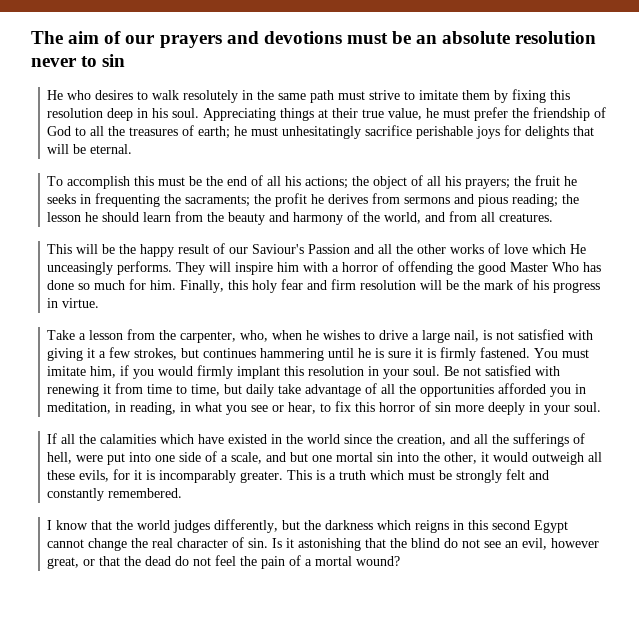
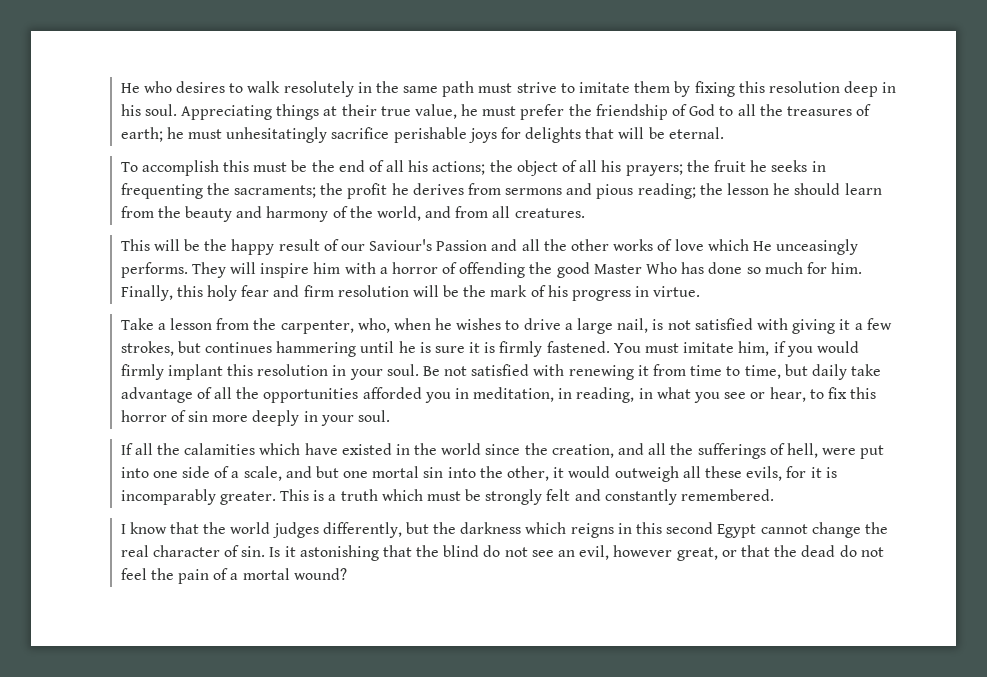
[31,31,597,48] [31,54,126,67] The aim of our prayers and devotions must be an absolute resolution never to sin // -> (120, 88) none

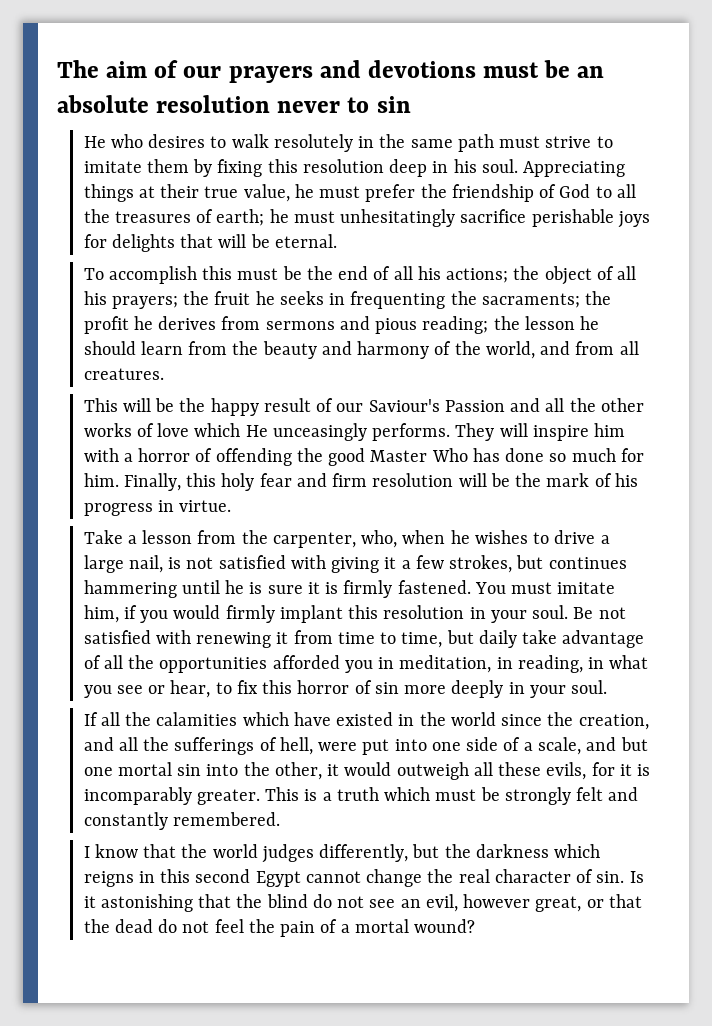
(120, 88) none -> [57,60,605,83] [57,95,411,113] The aim of our prayers and devotions must be an absolute resolution never to sin //

